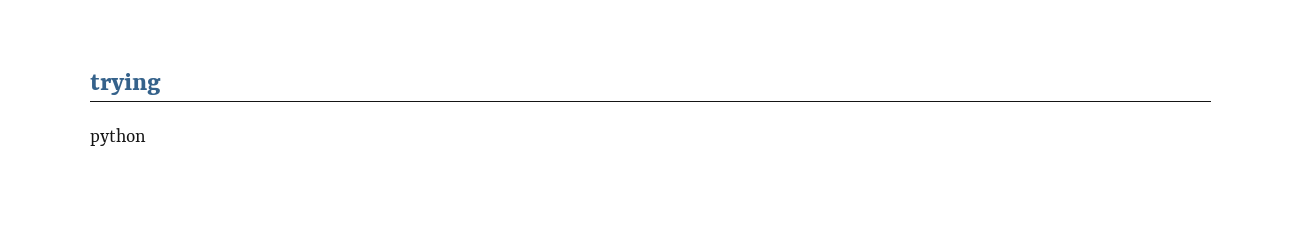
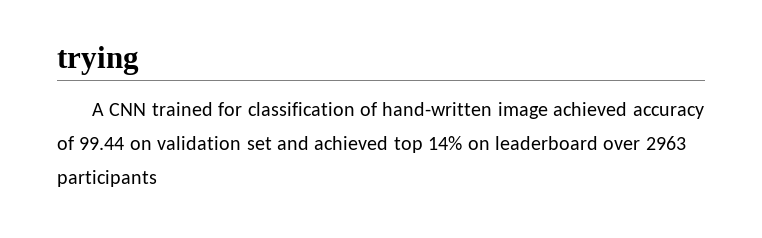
[90,128,146,146] python -> [91,102,704,119] [57,136,686,153] [57,170,157,187] A CNN trained for classification of hand-written image achieved accuracy of 99.44 on validation set and achieved top 14% on leaderboard over 2963 participants

